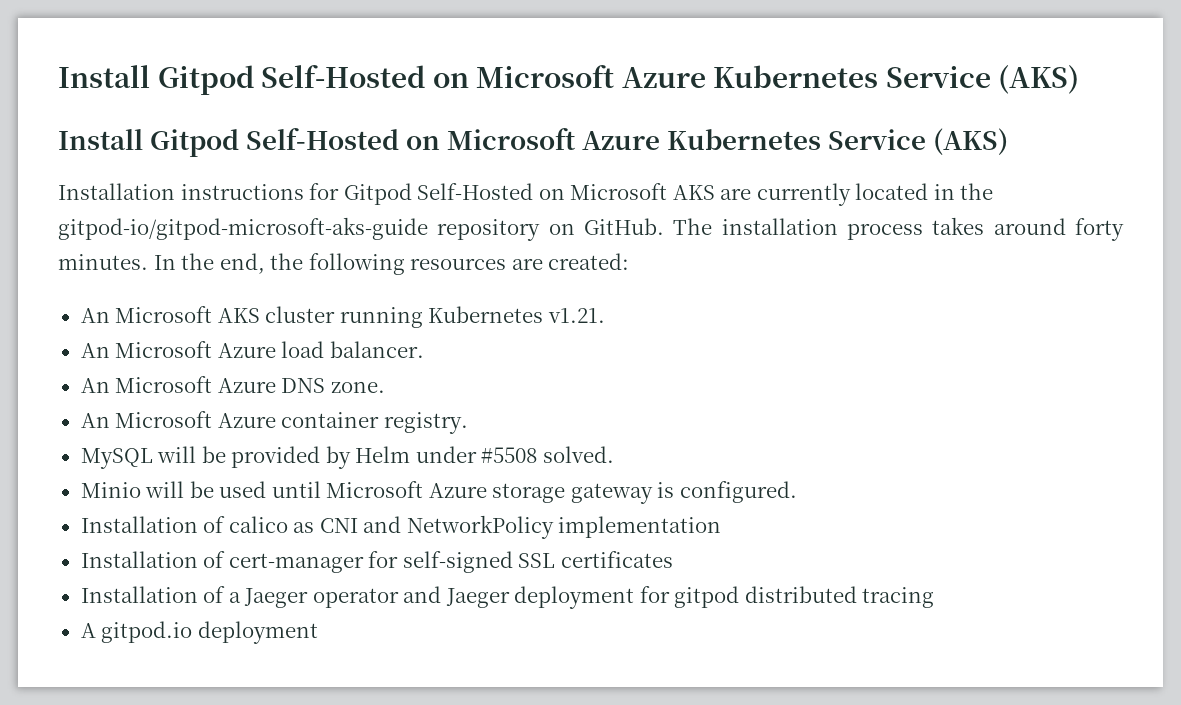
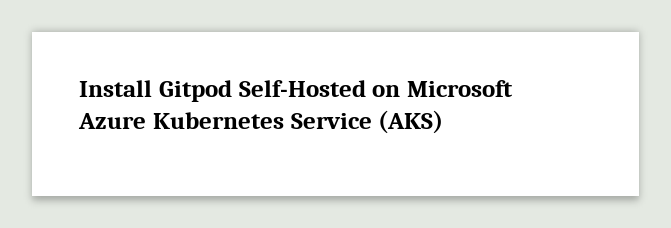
[58,65,1080,95] [58,128,1009,157] [58,183,994,206] [58,217,1125,241] [58,253,630,275] [80,306,605,328] [80,341,424,358] [80,376,385,393] [80,411,468,434] [80,446,614,469] [80,481,797,504] [80,515,722,539] [80,551,673,573] [80,586,935,609] [80,621,318,644] Install Gitpod Self-Hosted on Microsoft Azure Kubernetes Service (AKS) // Install Gitpod Self-Hosted on Microsoft Azure Kubernetes Service (AKS) // Installation instructions for Gitpod Self-Hosted on Microsoft AKS are currently located in the gitpod-io/gitpod-microsoft-aks-guide repository on GitHub. The installation process takes around forty minutes. In the end, the following resources are created: // An Microsoft AKS cluster running Kubernetes v1.21. // An Microsoft Azure load balancer. // An Microsoft Azure DNS zone. // An Microsoft Azure container registry. // MySQL will be provided by Helm under #5508 solved. // Minio will be used until Microsoft Azure storage gateway is configured. // Installation of calico as CNI and NetworkPolicy implementation // Installation of cert-manager for self-signed SSL certificates // Installation of a Jaeger operator and Jaeger deployment for gitpod distributed tracing // A gitpod.io deployment -> [79,80,513,102] [78,110,444,134] Install Gitpod Self-Hosted on Microsoft Azure Kubernetes Service (AKS)

